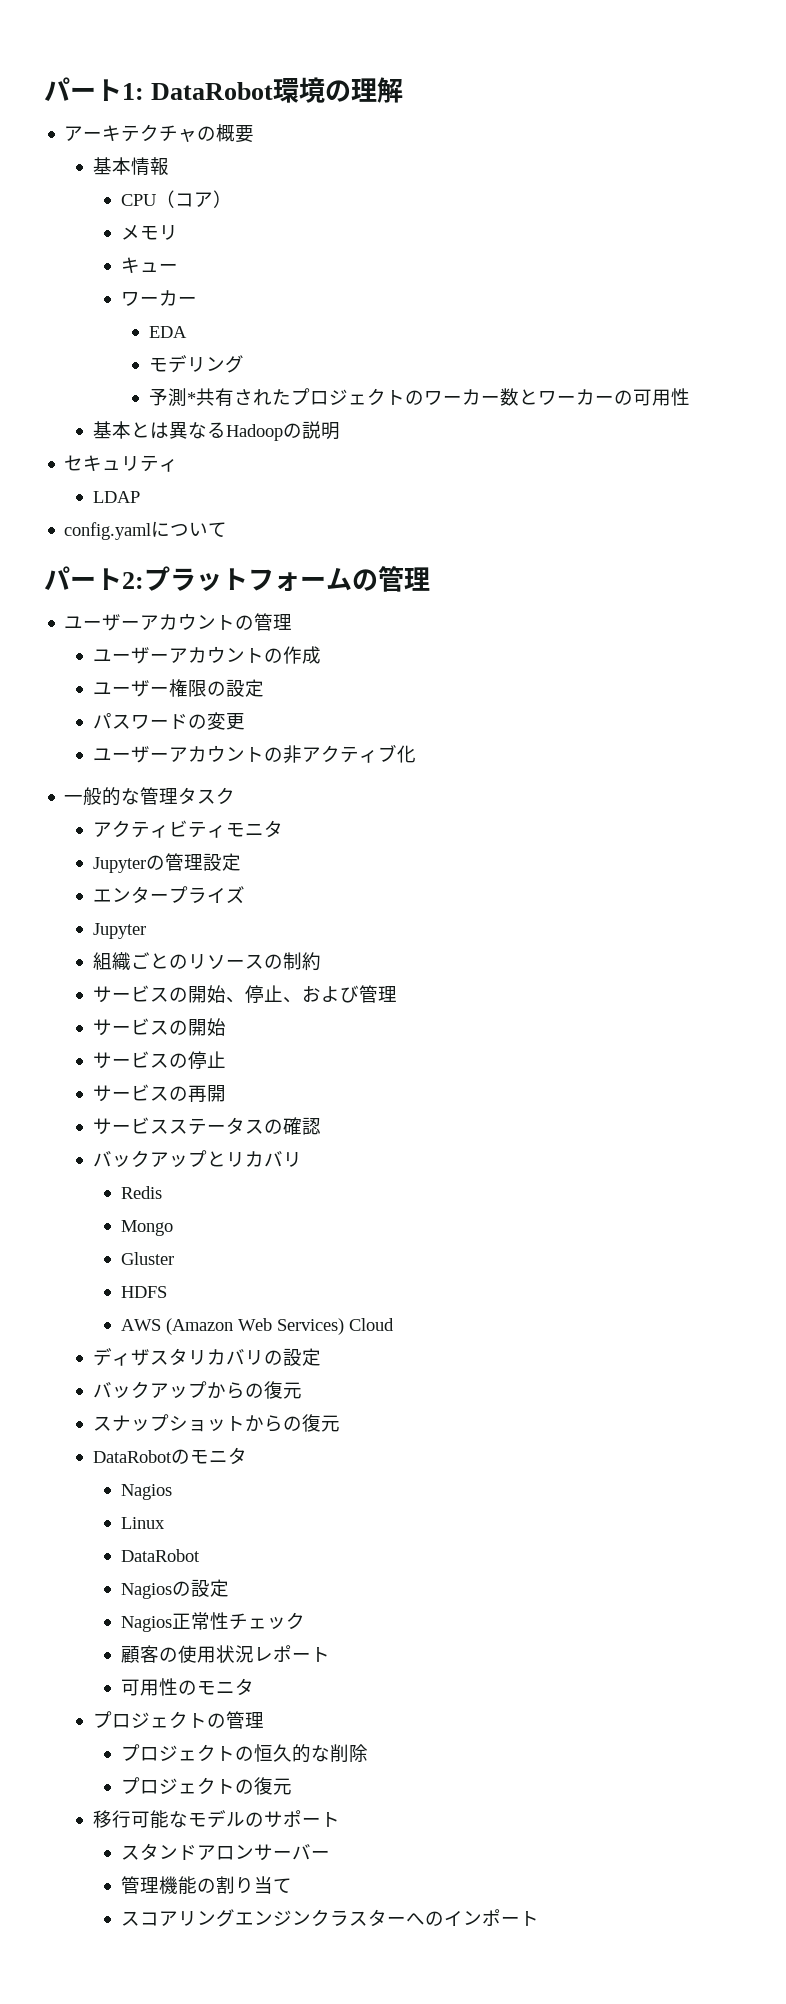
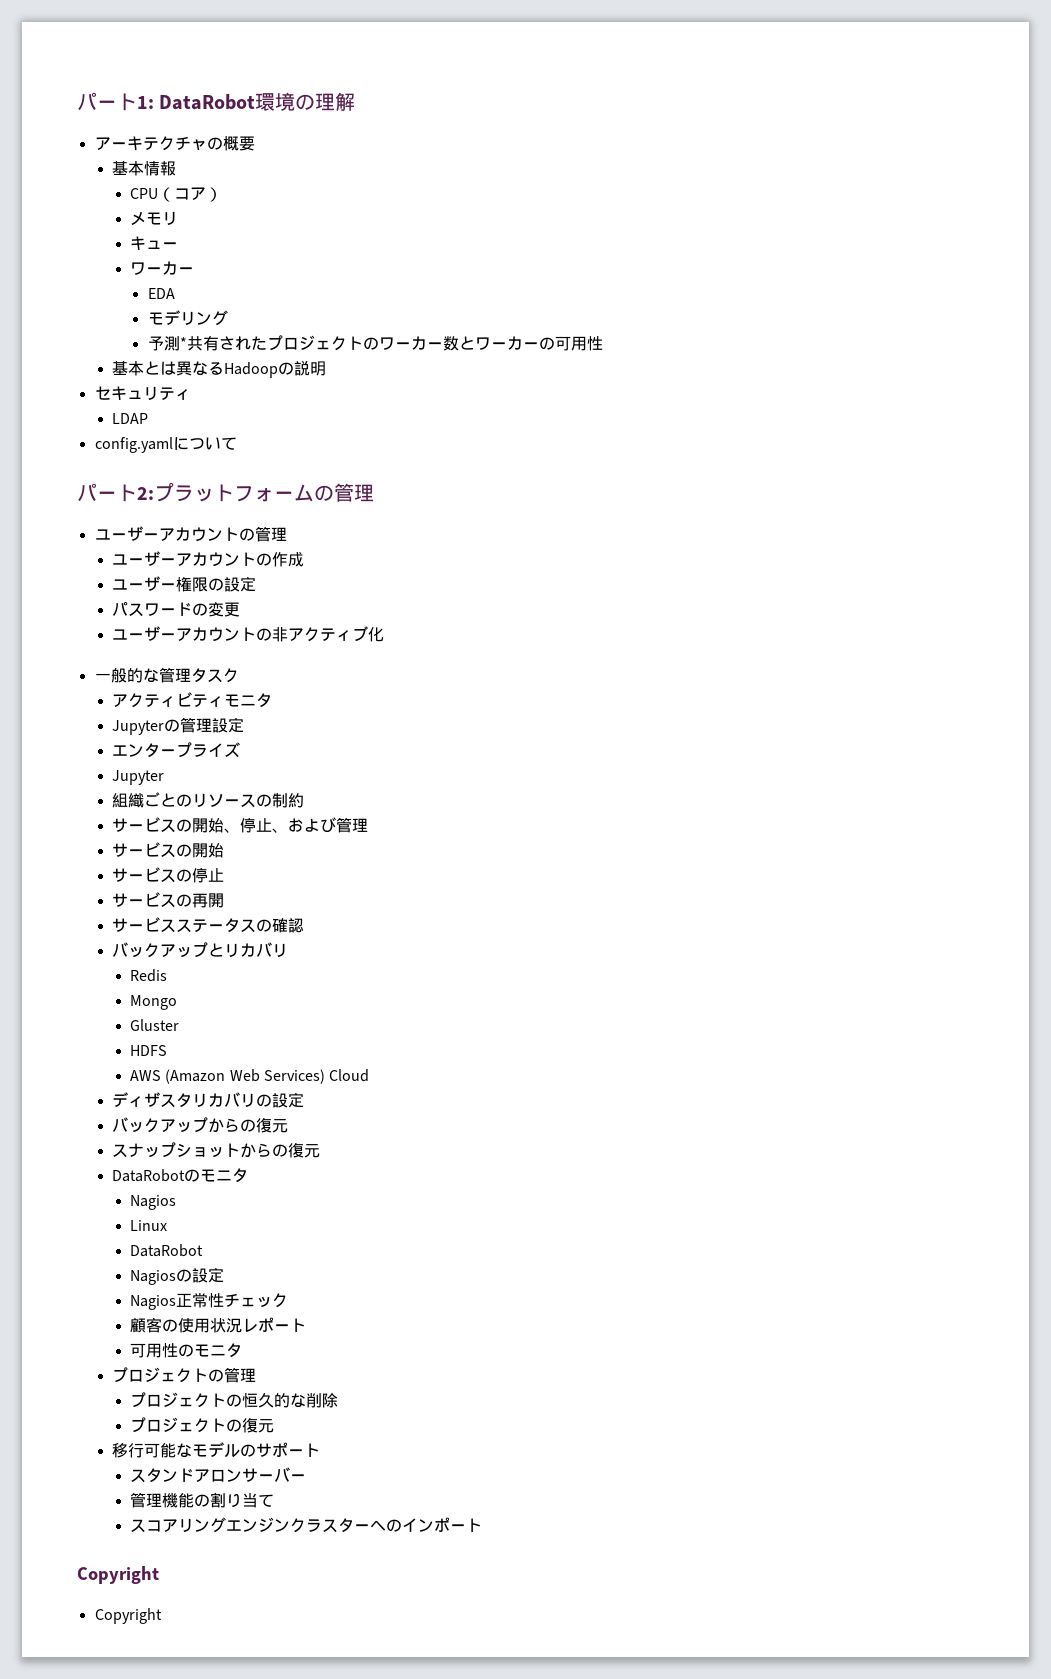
(539, 1918) none -> [77,1566,159,1584] [94,1608,162,1624] // Copyright // Copyright

